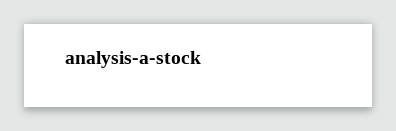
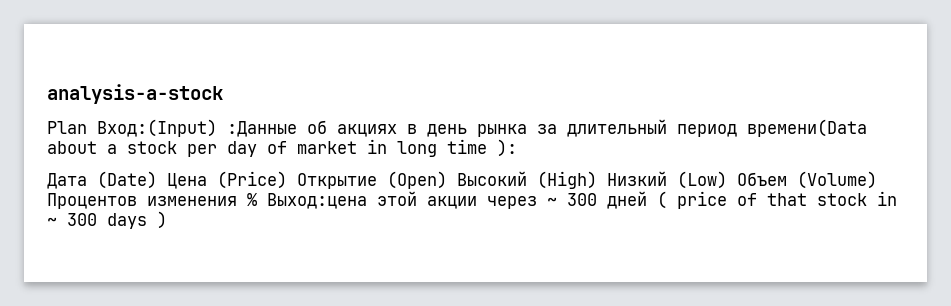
(201, 59) none -> [47,119,867,137] [47,139,517,157] [47,171,877,189] [47,191,897,209] [47,211,167,229] // Plan Вход:(Input) :Данные об акциях в день рынка за длительный период времени(Data about a stock per day of market in long time ): // Дата (Date) Цена (Price) Открытие (Open) Высокий (High) Низкий (Low) Объем (Volume) Процентов изменения % Выход:цена этой акции через ~ 300 дней ( price of that stock in ~ 300 days )

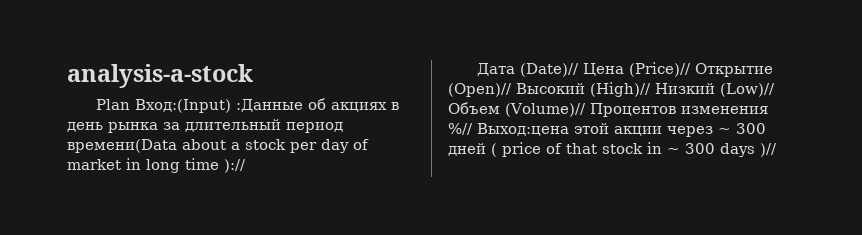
[497,139,517,157] ): -> [224,159,246,173] )://
[97,171,877,189] (Date) Цена (Price) Открытие (Open) Высокий (High) Низкий (Low) Объем (Volume) -> [519,62,773,77] [448,82,775,97] [448,102,586,117] (Date)// Цена (Price)// Открытие (Open)// Высокий (High)// Низкий (Low)// Объем (Volume)//
[247,193,257,206] % -> [448,123,473,135] %//
[157,211,167,229] ) -> [760,143,777,157] )//

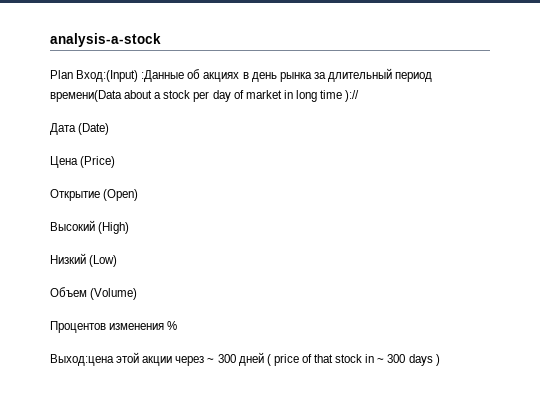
[519,62,773,77] [448,82,775,97] [448,102,586,117] (Date)// Цена (Price)// Открытие (Open)// Высокий (High)// Низкий (Low)// Объем (Volume)// -> [78,123,110,135] [50,156,116,168] [50,189,139,201] [50,220,130,234] [50,253,118,267] [50,287,138,300] (Date) // Цена (Price) // Открытие (Open) // Высокий (High) // Низкий (Low) // Объем (Volume) //
[448,123,473,135] %// -> [167,321,178,330] % //
[760,143,777,157] )// -> [435,354,440,366] )

